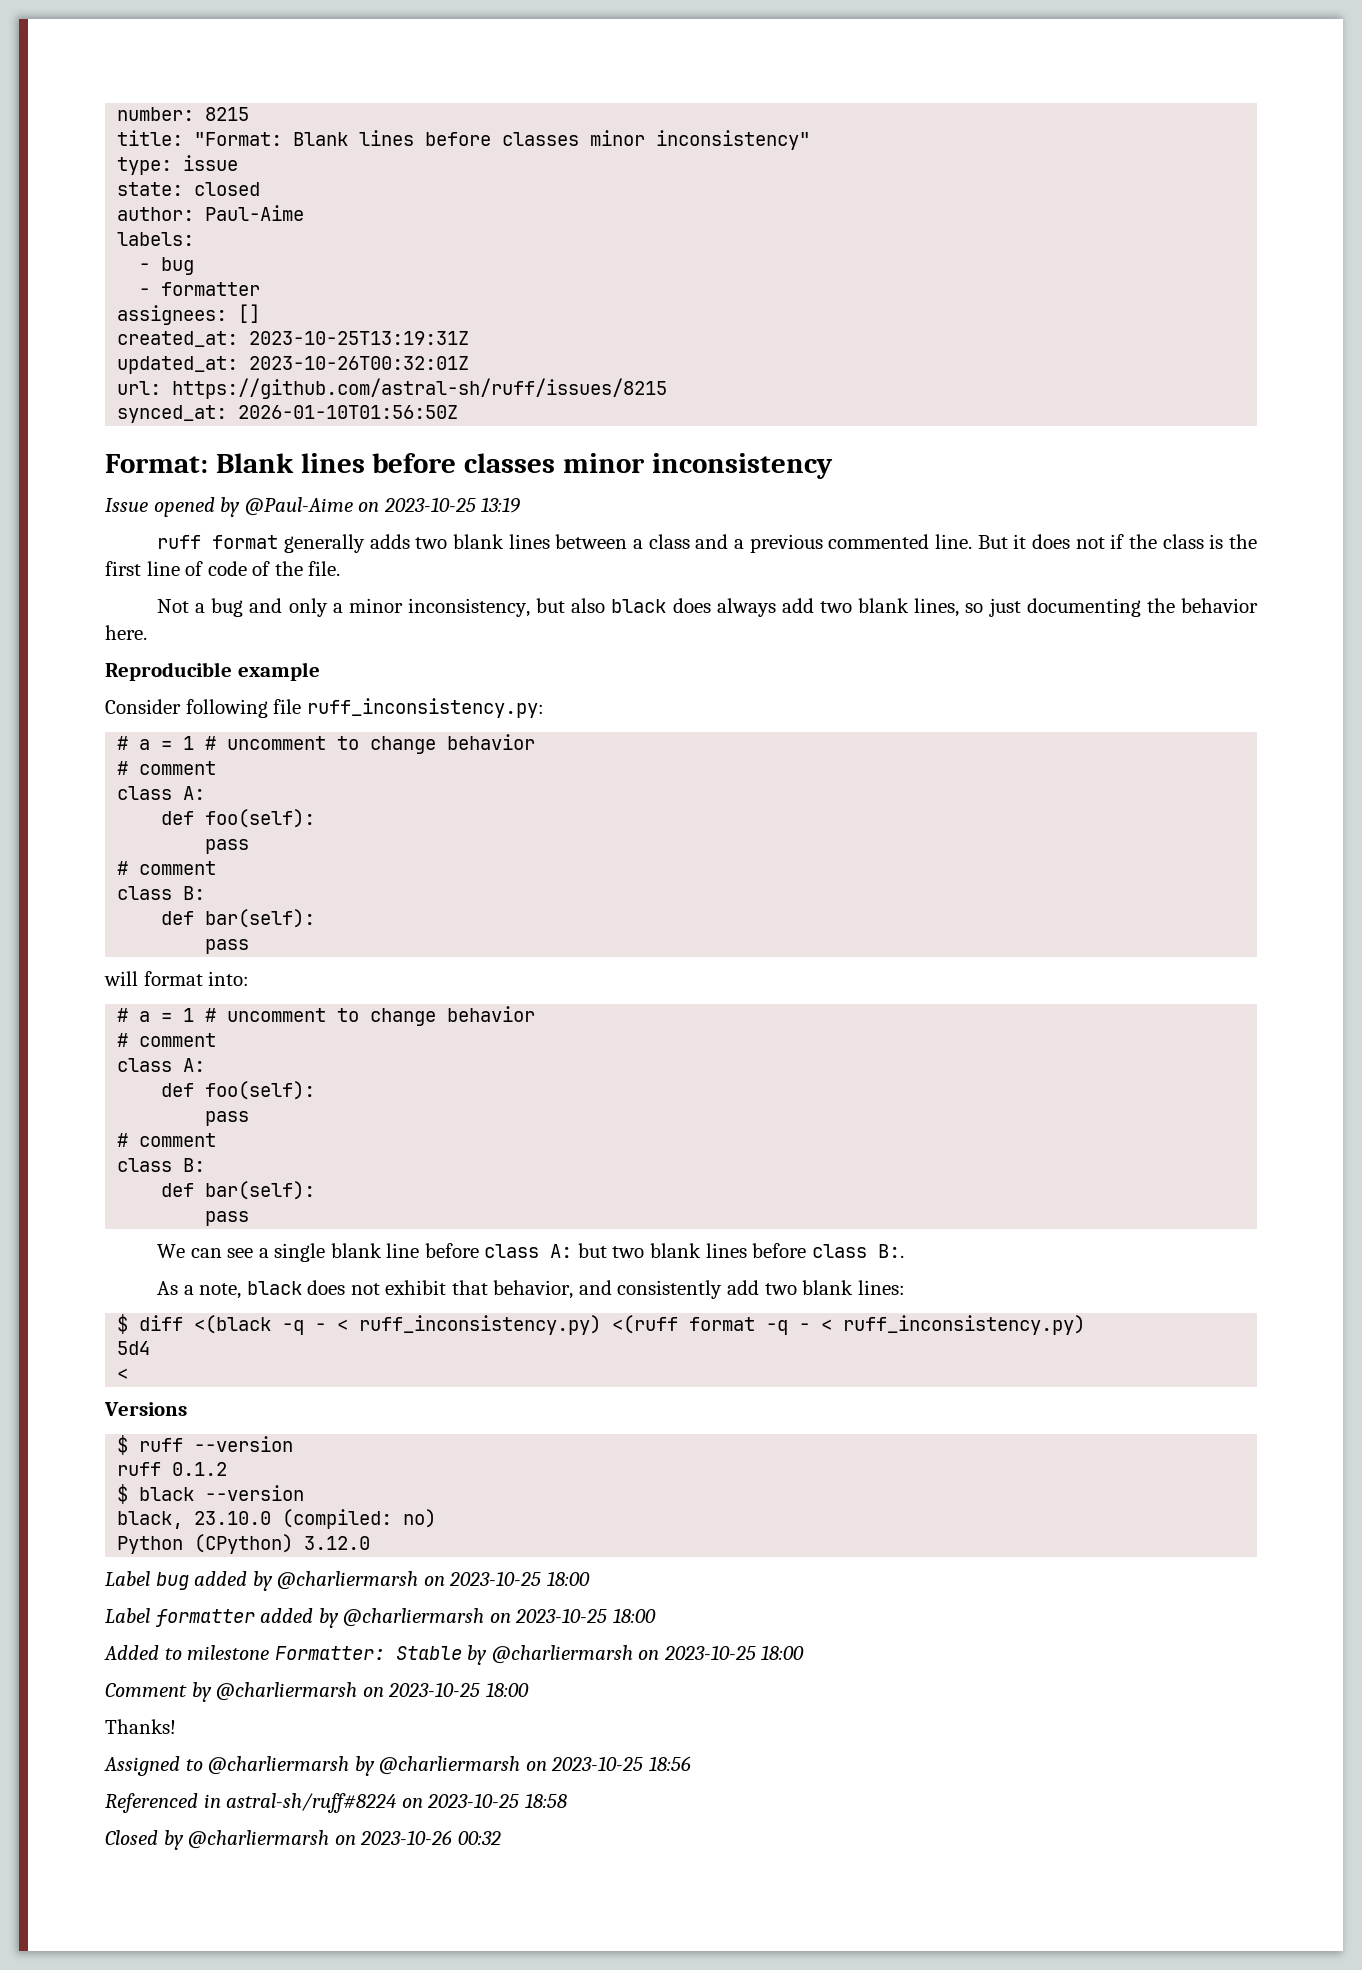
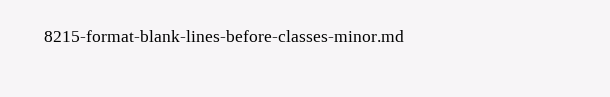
[117,107,250,121] [117,130,811,150] [117,155,239,175] [117,182,261,196] [117,205,305,221] [117,232,195,246] [139,257,195,275] [139,282,261,296] [117,304,261,325] [117,331,470,347] [117,356,470,374] [117,378,668,399] [117,405,459,423] [105,453,833,479] [105,497,521,517] [157,534,1258,553] [105,561,341,576] [157,598,1258,617] [105,625,147,640] [105,662,320,681] [105,698,544,718] [117,734,536,754] [117,761,217,775] [117,786,206,800] [161,809,316,828] [205,839,250,854] [117,861,217,875] [117,886,206,900] [161,909,316,928] [205,939,250,954] [104,971,250,986] [117,1006,536,1026] [117,1033,217,1047] [117,1058,206,1072] [161,1081,316,1100] [205,1111,250,1126] [117,1133,217,1147] [117,1158,206,1172] [161,1181,316,1200] [205,1211,250,1226] [157,1243,904,1262] [157,1280,905,1299] [117,1314,1086,1335] [117,1341,151,1355] [117,1368,129,1380] [104,1402,187,1416] [117,1435,294,1455] [117,1462,228,1476] [117,1484,305,1504] [117,1509,437,1529] [117,1534,371,1554] [105,1571,590,1591] [105,1608,656,1628] [104,1645,805,1665] [105,1682,529,1702] [105,1719,176,1734] [104,1756,691,1776] [105,1793,567,1813] [105,1830,501,1850] number: 8215 // title: "Format: Blank lines before classes minor inconsistency" // type: issue // state: closed // author: Paul-Aime // labels: // - bug // - formatter // assignees: [] // created_at: 2023-10-25T13:19:31Z // updated_at: 2023-10-26T00:32:01Z // url: https://github.com/astral-sh/ruff/issues/8215 // synced_at: 2026-01-10T01:56:50Z // Format: Blank lines before classes minor inconsistency // Issue opened by @Paul-Aime on 2023-10-25 13:19 // ruff format generally adds two blank lines between a class and a previous commented line. But it does not if the class is the first line of code of the file. // Not a bug and only a minor inconsistency, but also black does always add two blank lines, so just documenting the behavior here. // Reproducible example // Consider following file ruff_inconsistency.py: // # a = 1 # uncomment to change behavior // # comment // class A: // def foo(self): // pass // # comment // class B: // def bar(self): // pass // will format into: // # a = 1 # uncomment to change behavior // # comment // class A: // def foo(self): // pass // # comment // class B: // def bar(self): // pass // We can see a single blank line before class A: but two blank lines before class B:. // As a note, black does not exhibit that behavior, and consistently add two blank lines: // $ diff <(black -q - < ruff_inconsistency.py) <(ruff format -q - < ruff_inconsistency.py) // 5d4 // < // Versions // $ ruff --version // ruff 0.1.2 // $ black --version // black, 23.10.0 (compiled: no) // Python (CPython) 3.12.0 // Label bug added by @charliermarsh on 2023-10-25 18:00 // Label formatter added by @charliermarsh on 2023-10-25 18:00 // Added to milestone Formatter: Stable by @charliermarsh on 2023-10-25 18:00 // Comment by @charliermarsh on 2023-10-25 18:00 // Thanks! // Assigned to @charliermarsh by @charliermarsh on 2023-10-25 18:56 // Referenced in astral-sh/ruff#8224 on 2023-10-25 18:58 // Closed by @charliermarsh on 2023-10-26 00:32 -> [44,30,404,42] 8215-format-blank-lines-before-classes-minor.md

